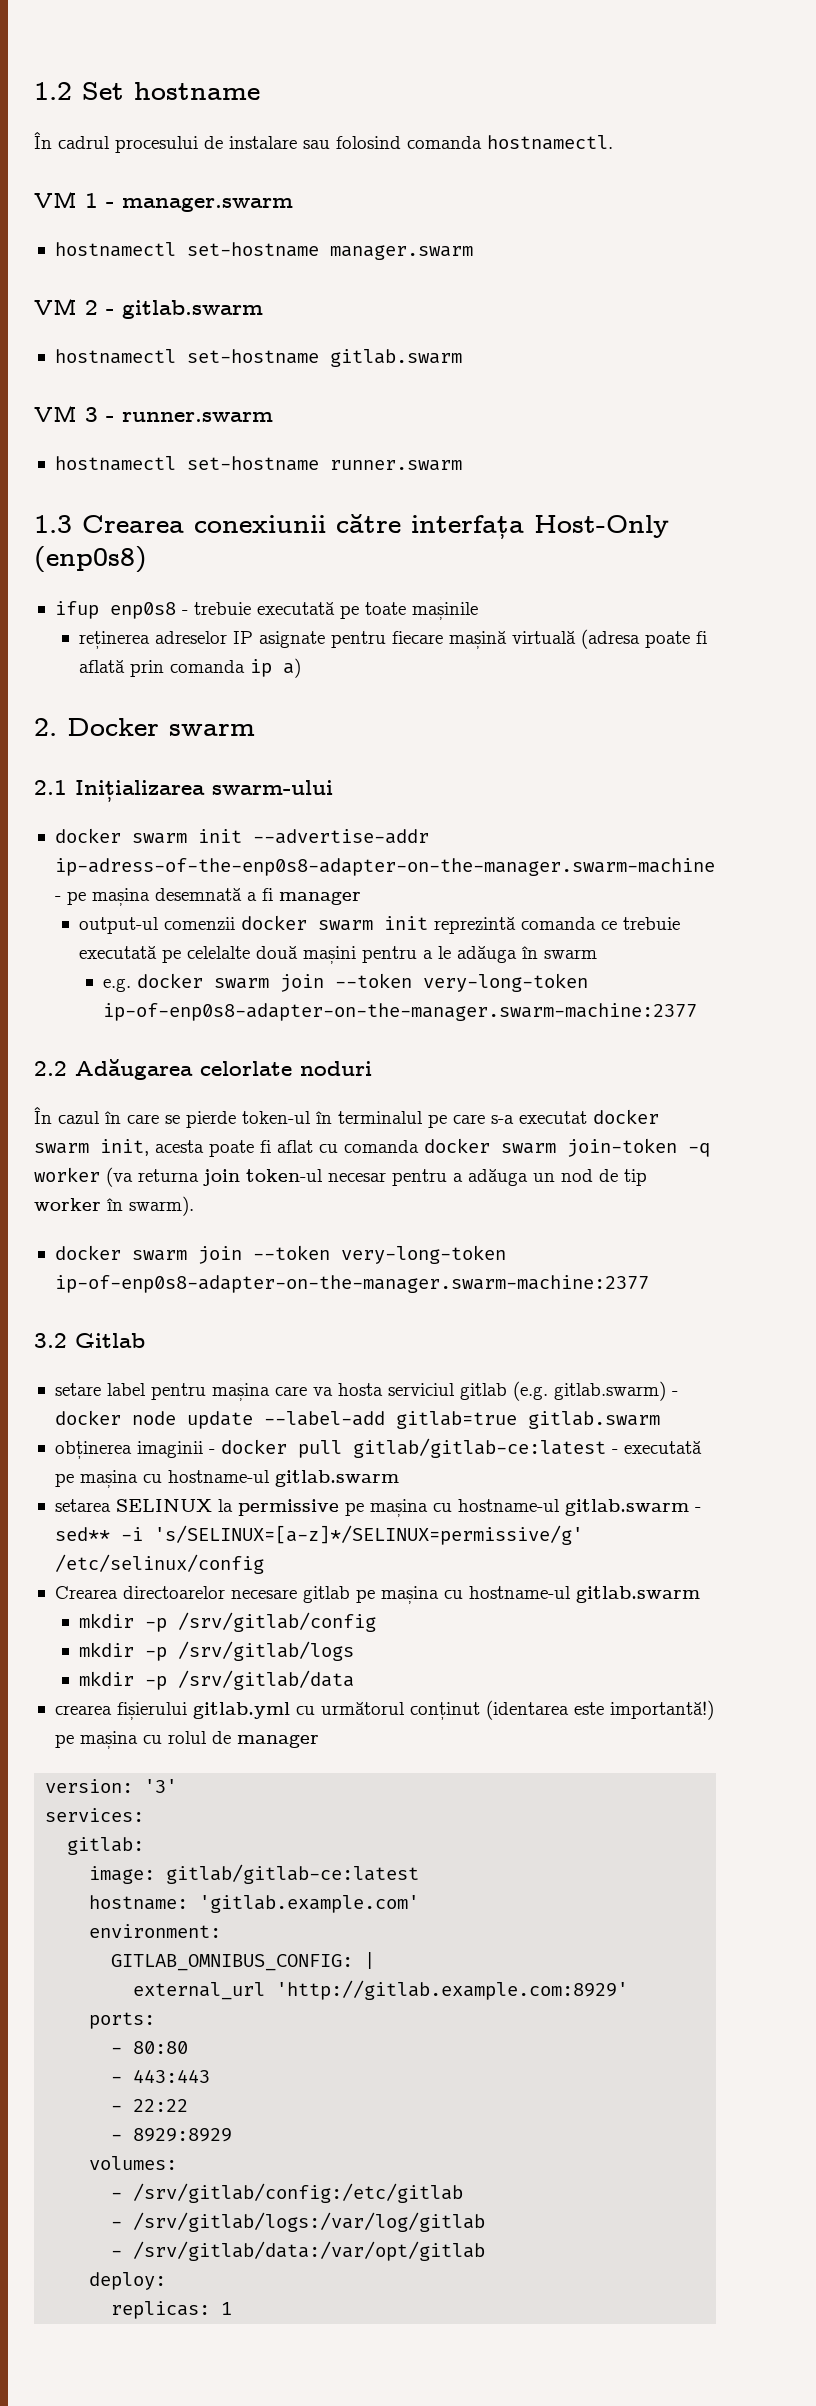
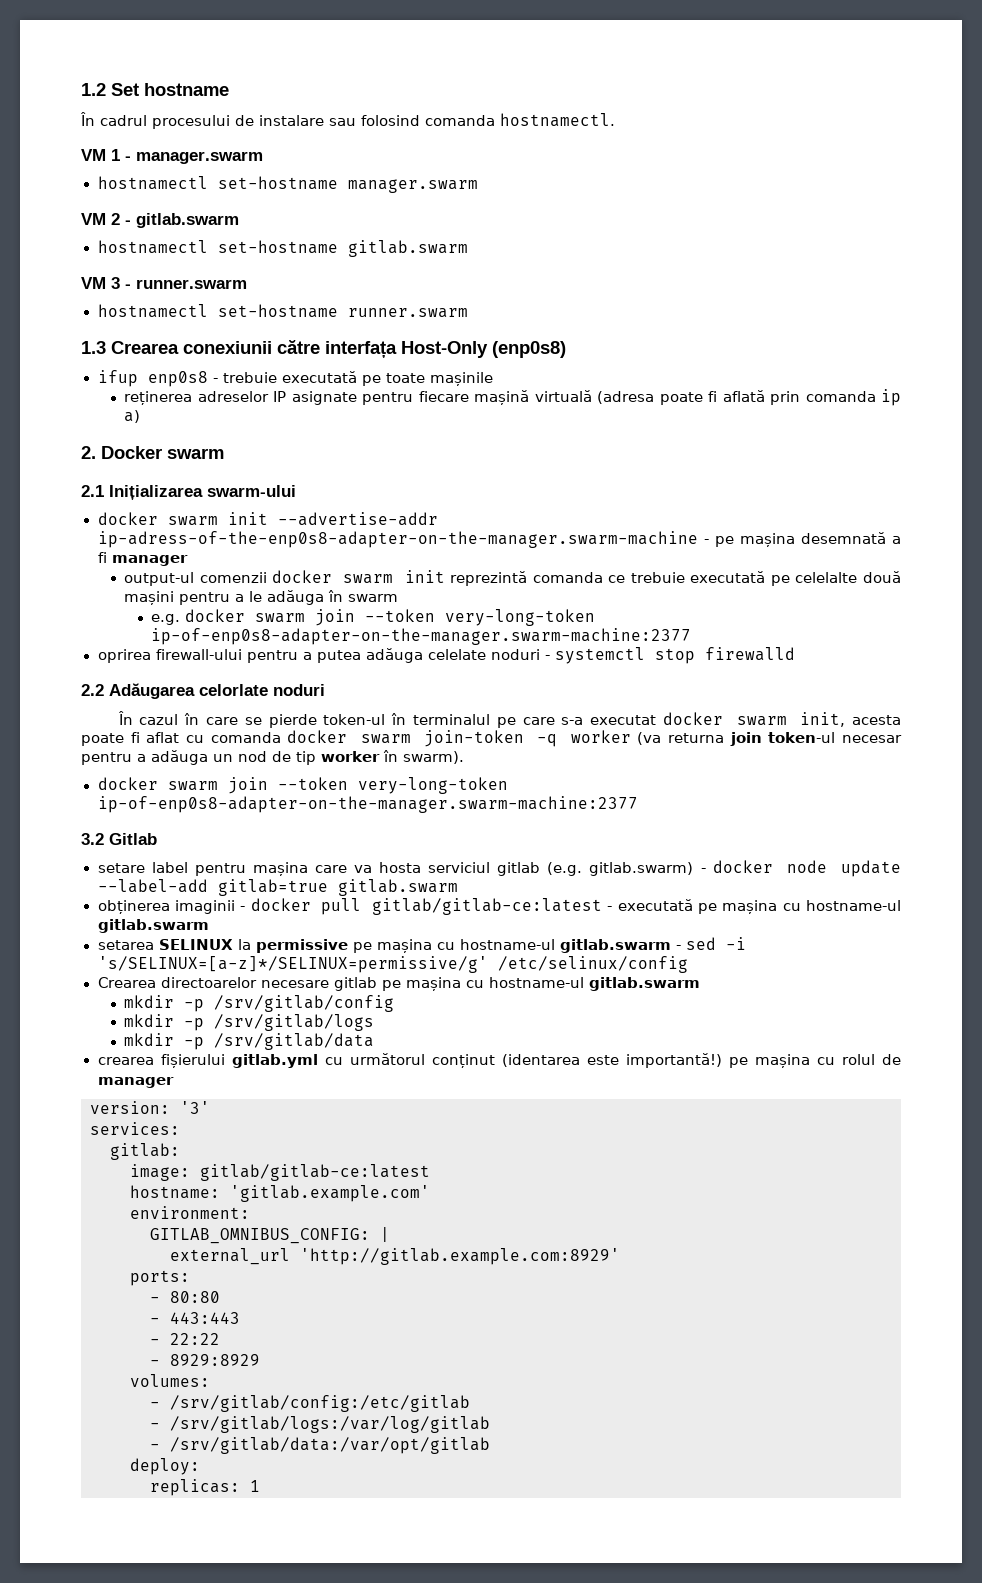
(698, 1012) none -> [97,647,795,664] // oprirea firewall-ului pentru a putea adăuga celelate noduri - systemctl stop firewalld
[54,1527,110,1541] sed** -> [685,937,716,950] sed

